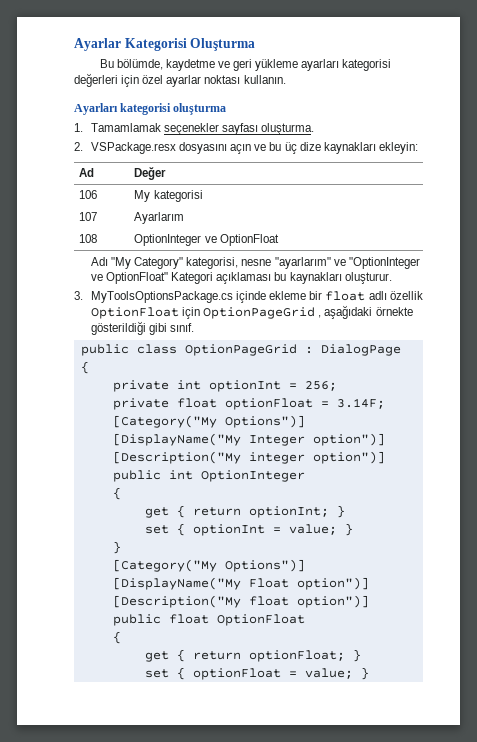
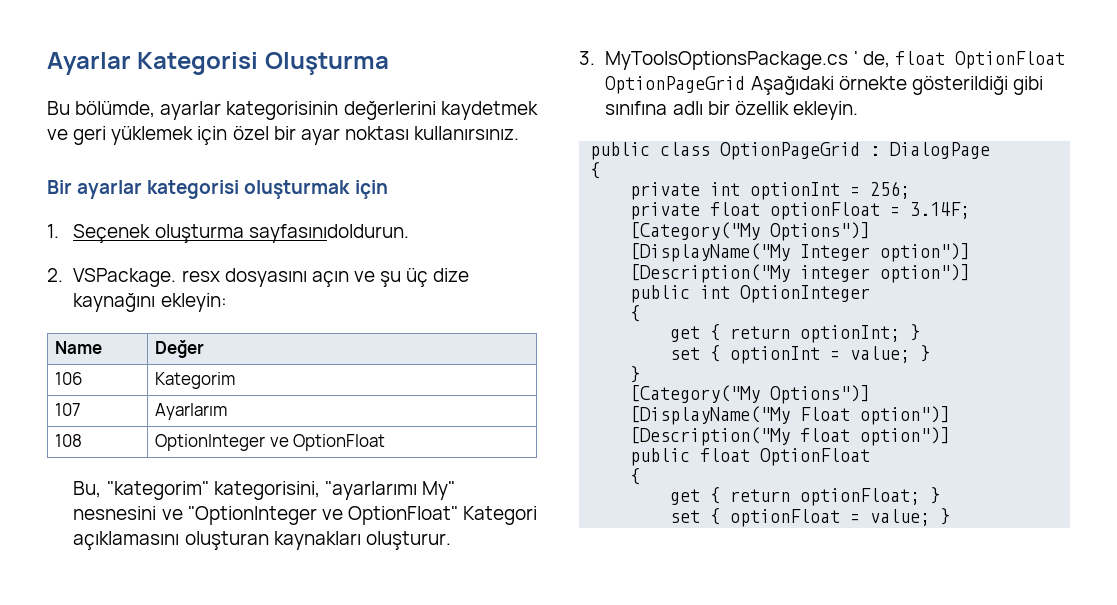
[165,59,392,71] [74,73,286,87] [74,103,227,115] [74,123,315,135] kaydetme ve geri yükleme ayarları kategorisi değerleri için özel ayarlar noktası kullanın. // Ayarları kategorisi oluşturma // 1. Tamamlamak seçenekler sayfası oluşturma. -> [160,101,538,120] [47,126,520,145] [47,180,388,199] [47,224,409,243] ayarlar kategorisinin değerlerini kaydetmek ve geri yüklemek için özel bir ayar noktası kullanırsınız. // Bir ayarlar kategorisi oluşturmak için // 1. Seçenek oluşturma sayfasınıdoldurun.
[91,142,177,154] VSPackage.resx -> [73,268,220,287] VSPackage. resx
[269,142,282,151] bu -> [380,271,402,287] şu
[323,142,376,154] kaynakları -> [73,293,156,312] kaynağını
[79,168,95,177] Ad -> [55,341,103,354] Name
[134,190,203,202] My kategorisi -> [155,372,236,389] Kategorim
[91,257,331,269] Adı "My Category" kategorisi, nesne "ayarlarım" -> [73,481,455,500] [73,506,157,520] Bu, "kategorim" kategorisini, "ayarlarımı My" nesnesini
[216,272,287,284] açıklaması bu -> [73,531,269,550] açıklamasını oluşturan
[236,291,423,303] [91,305,413,319] [91,321,195,335] içinde ekleme bir float adlı özellik OptionFloat için OptionPageGrid , aşağıdaki örnekte gösterildiği gibi sınıf. -> [853,51,1065,69] [605,76,1043,95] [605,101,858,120] ' de, float OptionFloat OptionPageGrid Aşağıdaki örnekte gösterildiği gibi sınıfına adlı bir özellik ekleyin.

